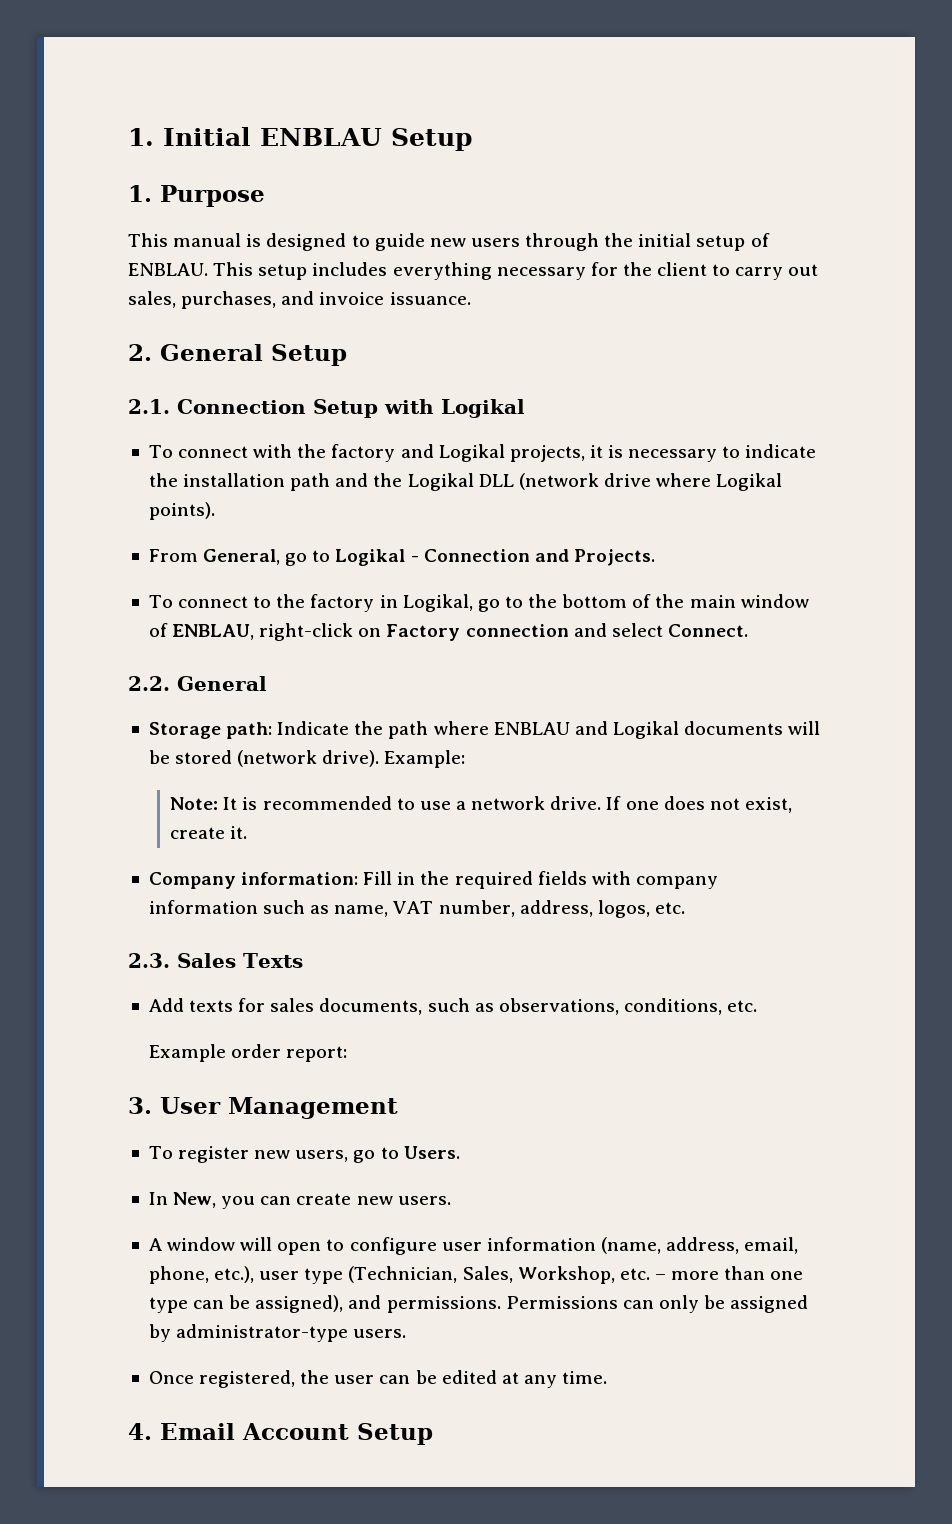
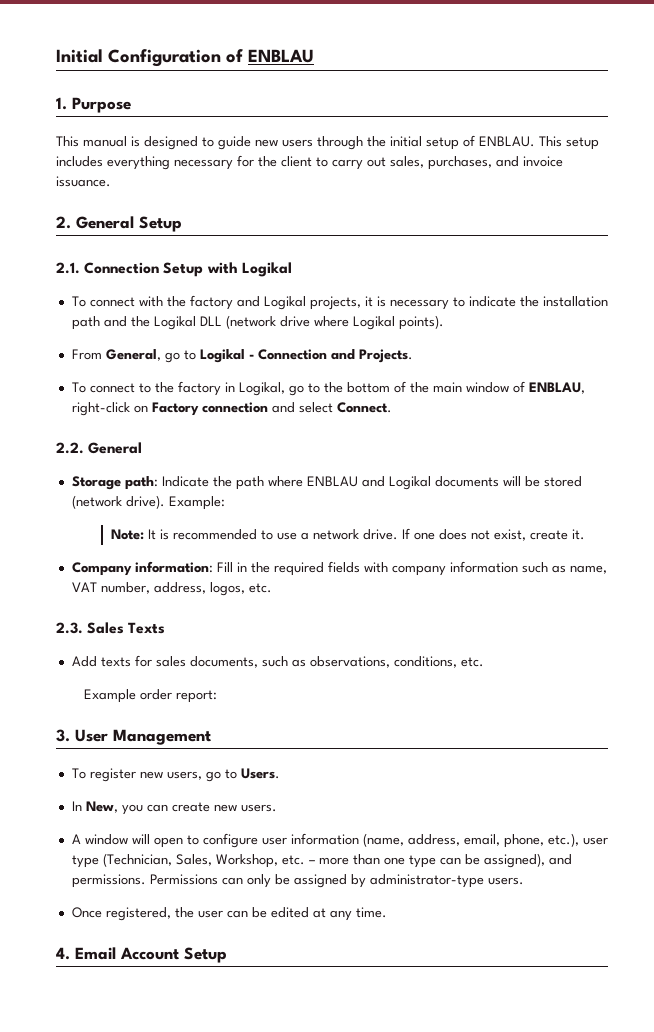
[128,127,472,151] 1. Initial ENBLAU Setup -> [56,49,314,67] Initial Configuration of ENBLAU

